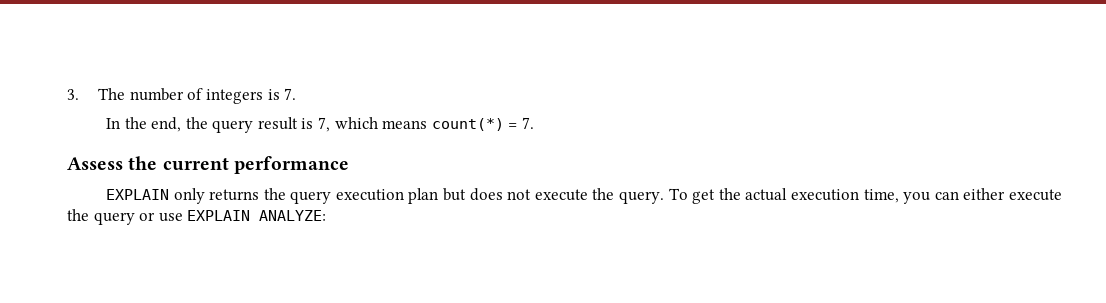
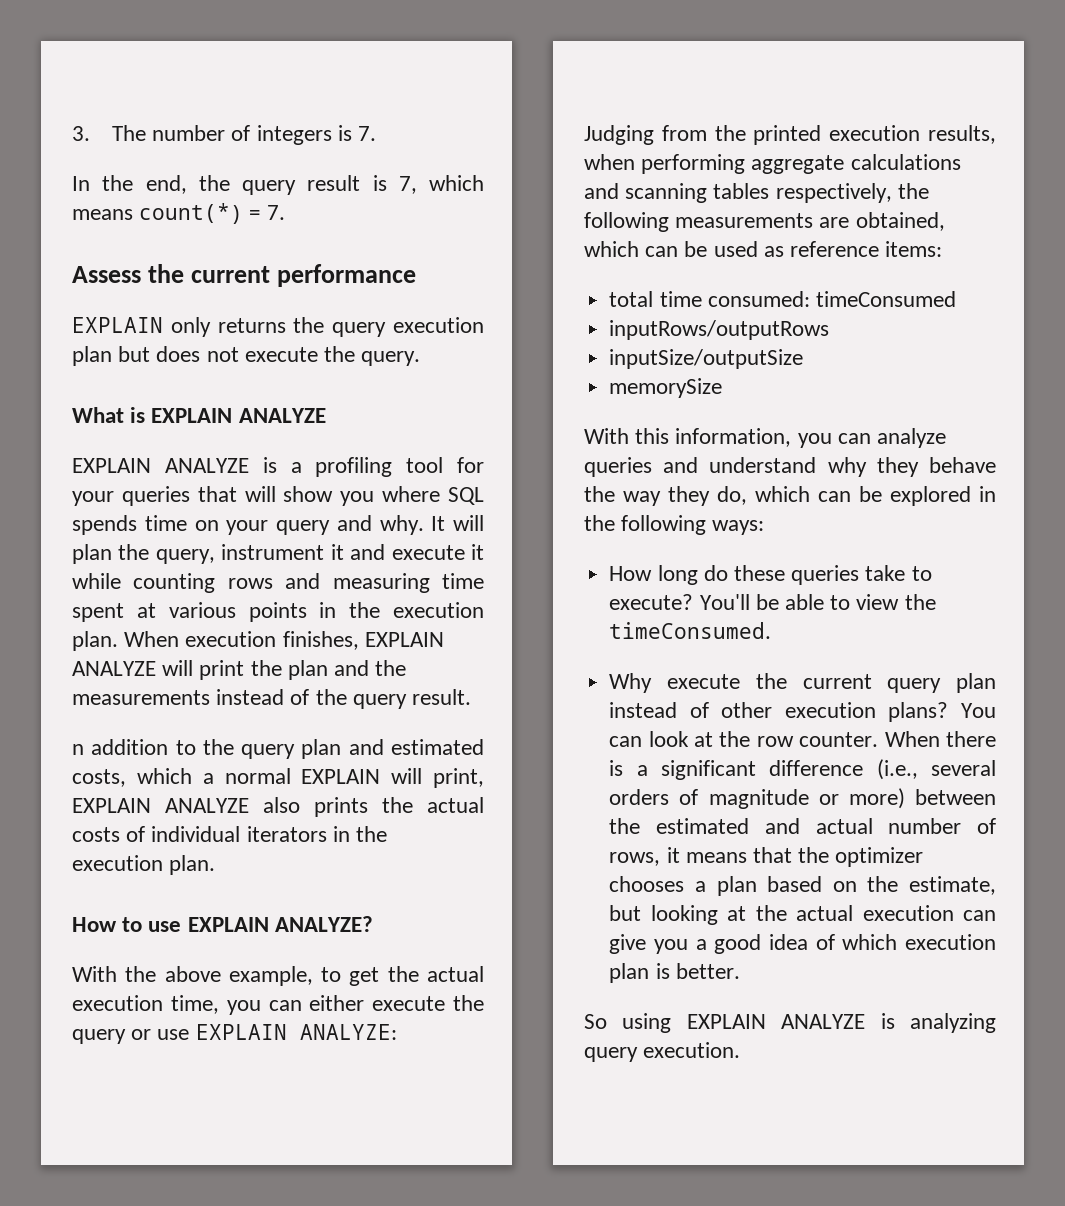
[668,188,688,200] To -> [72,407,326,423] [72,457,484,477] [72,486,484,506] [72,515,484,535] [72,544,484,564] [72,573,484,593] [72,602,484,622] [72,631,444,651] [72,660,407,680] [72,689,472,709] [72,739,484,759] [72,768,484,788] [72,797,484,817] [72,826,388,842] [72,855,216,875] [72,916,373,932] [72,966,342,986] // What is EXPLAIN ANALYZE // EXPLAIN ANALYZE is a profiling tool for your queries that will show you where SQL spends time on your query and why. It will plan the query, instrument it and execute it while counting rows and measuring time spent at various points in the execution plan. When execution finishes, EXPLAIN ANALYZE will print the plan and the measurements instead of the query result. // n addition to the query plan and estimated costs, which a normal EXPLAIN will print, EXPLAIN ANALYZE also prints the actual costs of individual iterators in the execution plan. // How to use EXPLAIN ANALYZE? // With the above example, to
(327, 215) none -> [584,125,996,145] [584,154,961,174] [584,183,929,203] [584,212,945,232] [584,241,943,257] [609,291,956,307] [609,320,830,340] [609,349,804,369] [609,378,723,398] [584,428,947,448] [584,457,996,477] [584,486,996,506] [584,515,765,535] [609,565,932,585] [609,594,936,610] [609,622,772,639] [609,673,996,693] [609,702,996,722] [609,731,996,747] [609,759,996,780] [609,788,996,809] [609,818,996,834] [609,847,924,867] [609,876,996,896] [609,905,996,925] [609,934,996,954] [609,963,740,983] [584,1013,996,1033] [584,1042,741,1062] // Judging from the printed execution results, when performing aggregate calculations and scanning tables respectively, the following measurements are obtained, which can be used as reference items: // total time consumed: timeConsumed // inputRows/outputRows // inputSize/outputSize // memorySize // With this information, you can analyze queries and understand why they behave the way they do, which can be explored in the following ways: // How long do these queries take to execute? You'll be able to view the timeConsumed. // Why execute the current query plan instead of other execution plans? You can look at the row counter. When there is a significant difference (i.e., several orders of magnitude or more) between the estimated and actual number of rows, it means that the optimizer chooses a plan based on the estimate, but looking at the actual execution can give you a good idea of which execution plan is better. // So using EXPLAIN ANALYZE is analyzing query execution.

